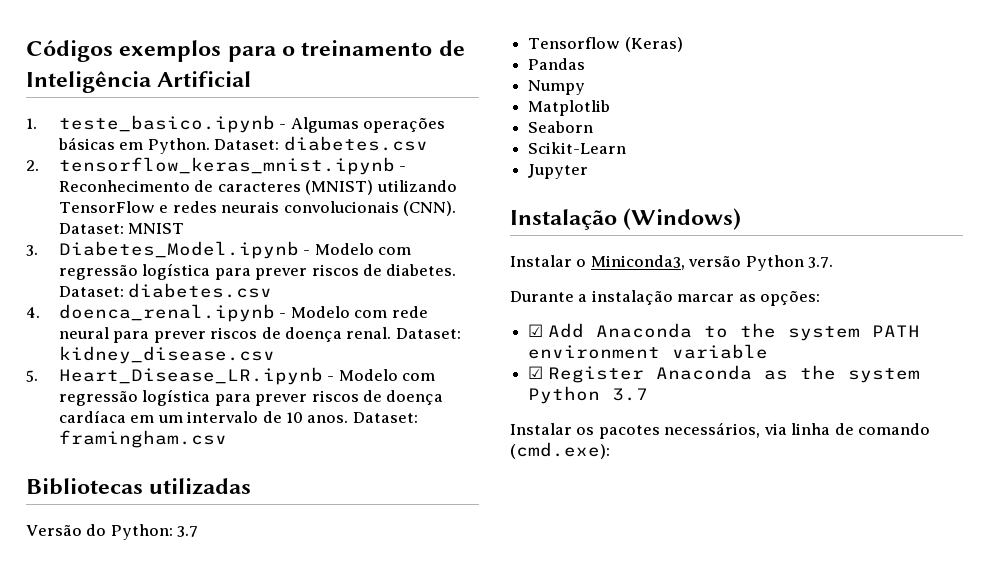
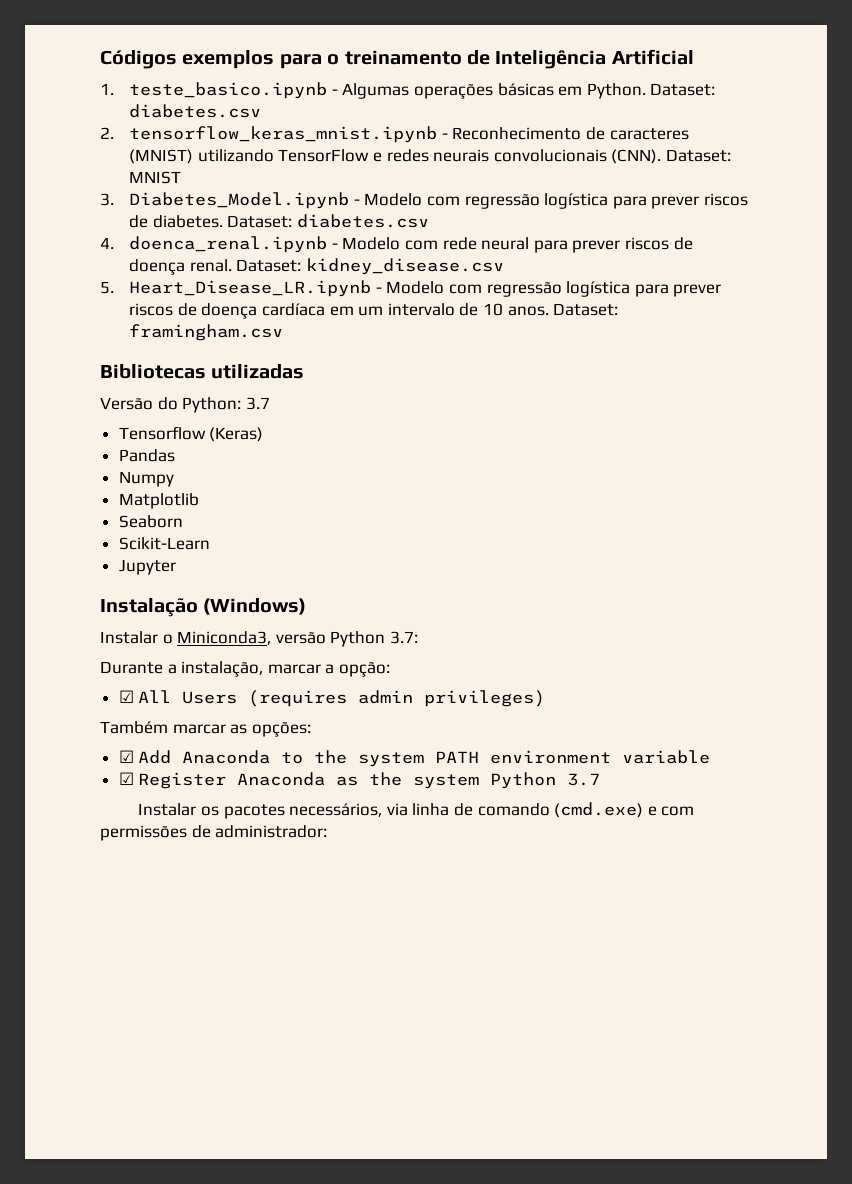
[808,257,834,268] 3.7. -> [389,631,418,644] 3.7:
[591,290,673,305] instalação -> [181,661,390,677] [118,690,546,707] [100,721,168,734] instalação, marcar a opção: // ☑ All Users (requires admin privileges) // Também
[510,442,610,459] (cmd.exe): -> [554,802,695,818] [100,825,328,841] (cmd.exe) e com permissões de administrador:

